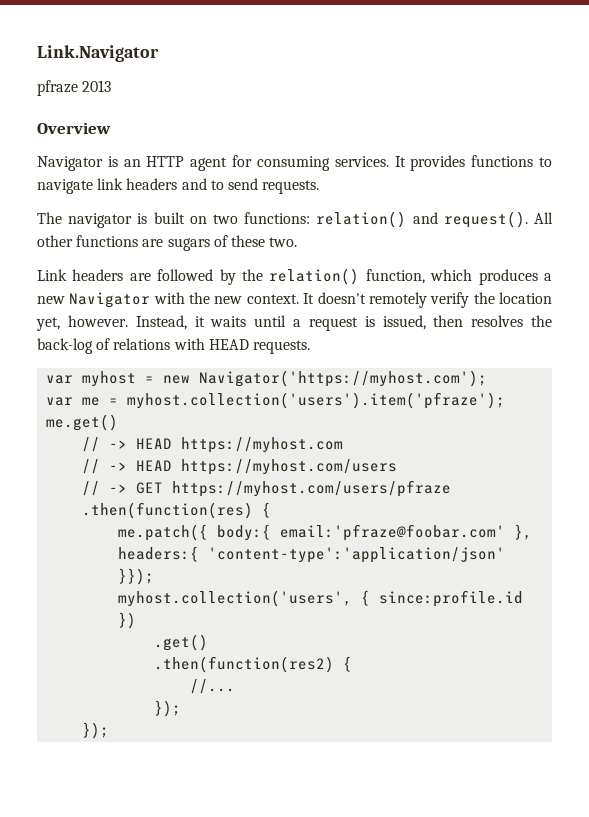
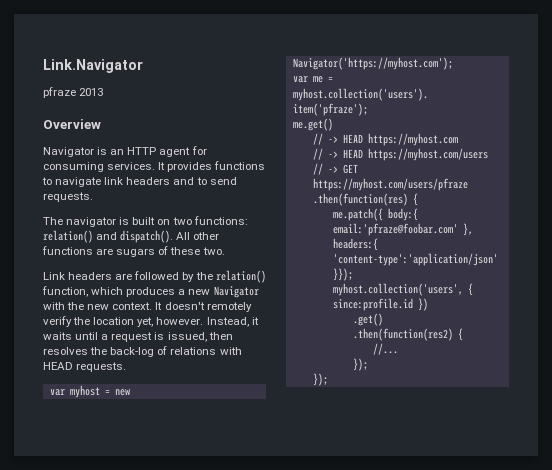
[443,211,528,228] request(). -> [120,230,174,243] dispatch().

